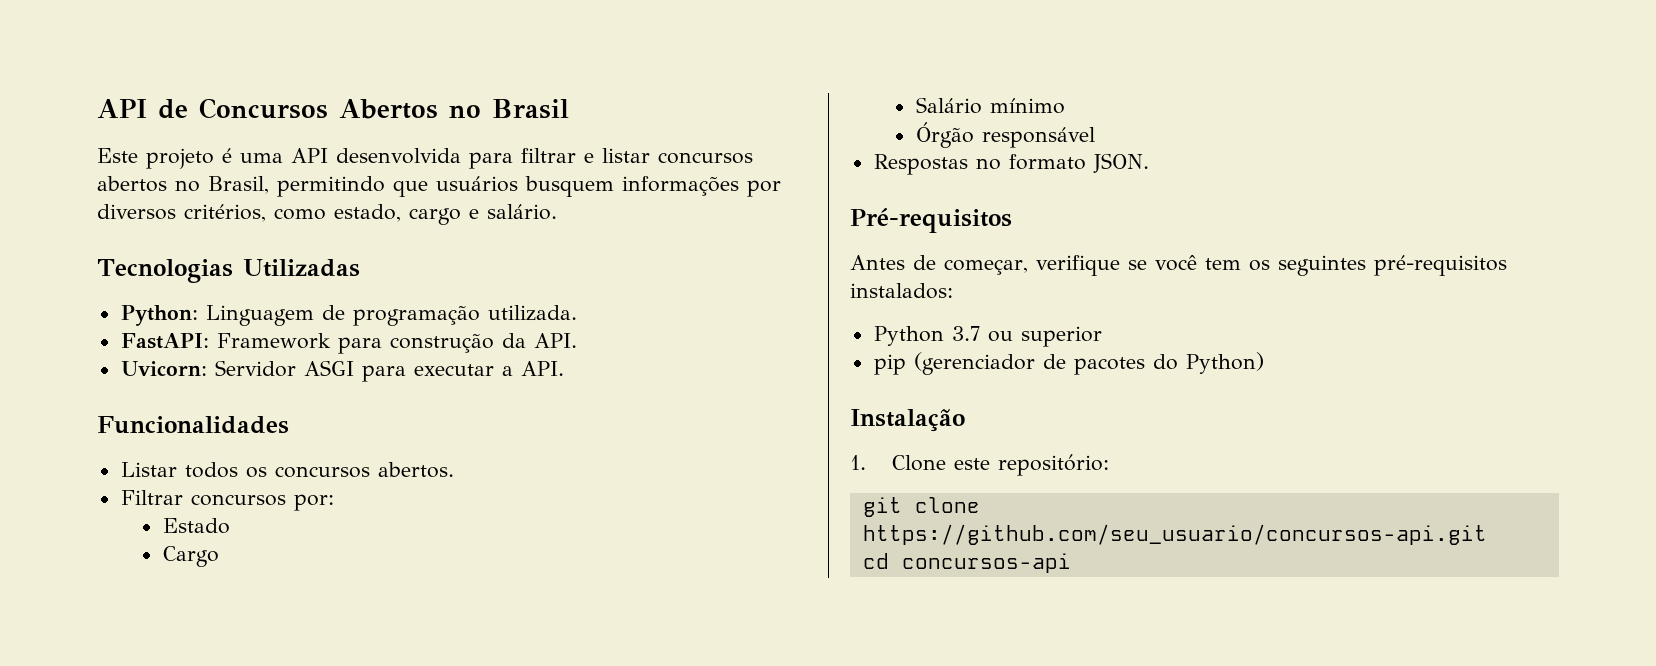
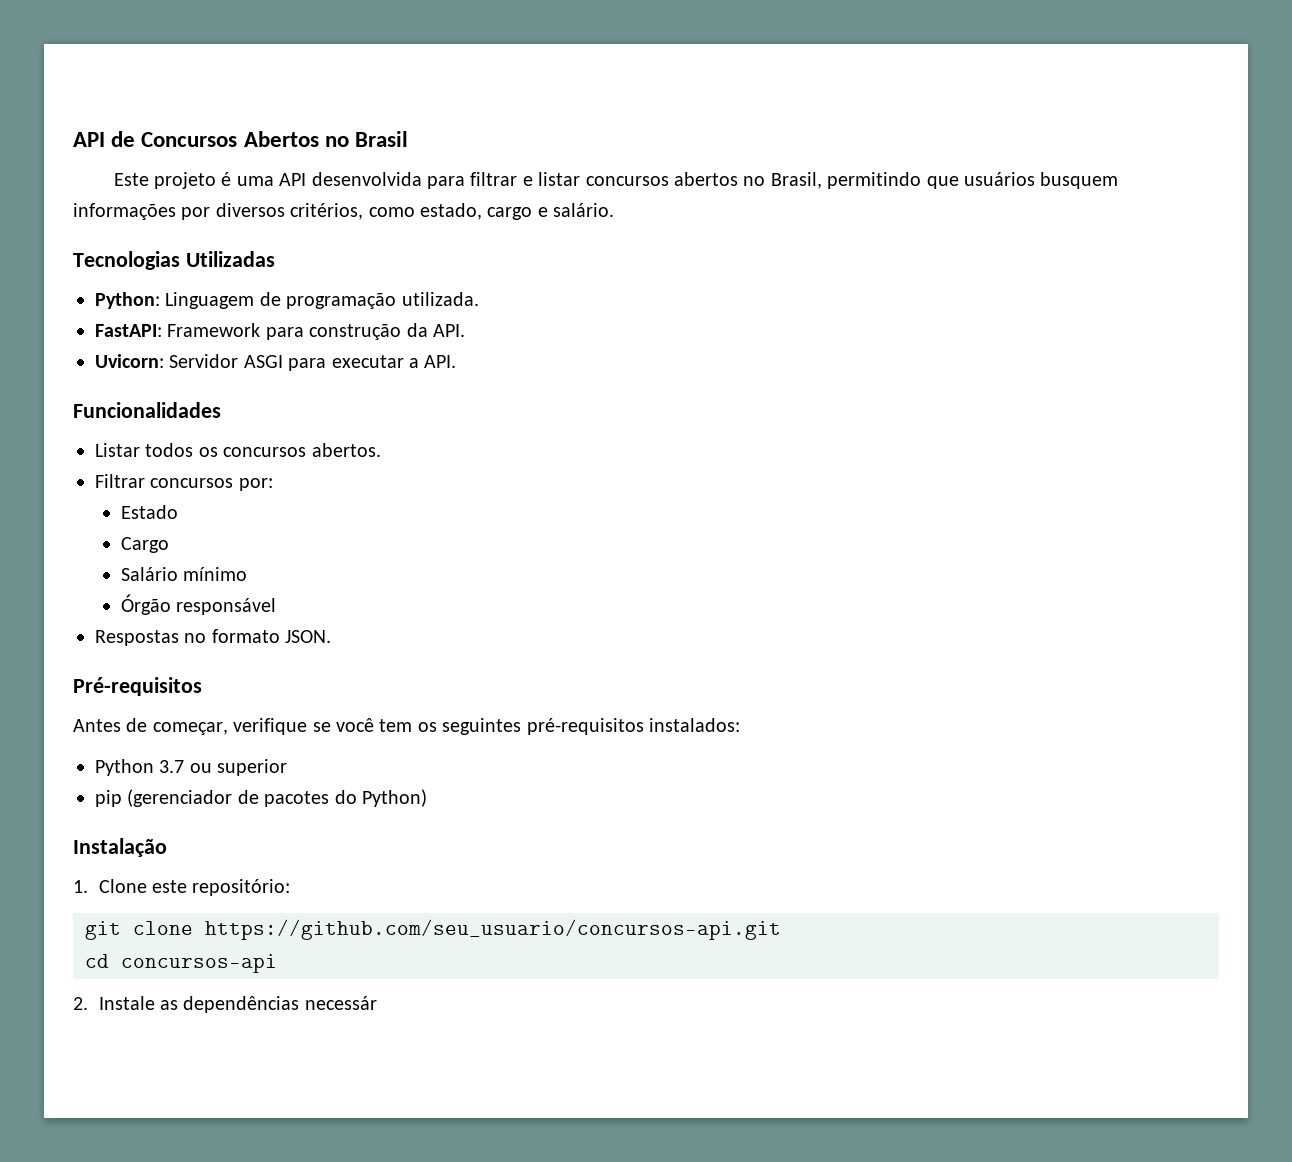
(1071, 563) none -> [73,996,377,1013] // 2. Instale as dependências necessár

